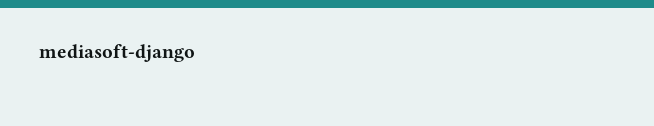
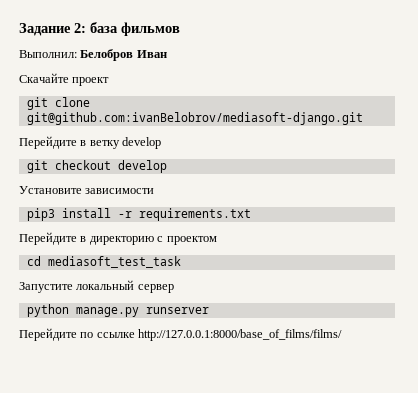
[39,44,195,62] mediasoft-django -> [19,22,180,36] [19,49,167,61] [19,73,110,86] [26,97,90,110] [26,112,363,125] [19,136,162,149] [26,160,167,173] [19,186,155,194] [26,208,251,221] [19,232,217,245] [26,256,181,268] [19,280,174,293] [26,304,209,317] [19,328,343,341] Задание 2: база фильмов // Выполнил: Белобров Иван // Скачайте проект // git clone git@github.com:ivanBelobrov/mediasoft-django.git // Перейдите в ветку develop // git checkout develop // Установите зависимости // pip3 install -r requirements.txt // Перейдите в директорию с проектом // cd mediasoft_test_task // Запустите локальный сервер // python manage.py runserver // Перейдите по ссылке http://127.0.0.1:8000/base_of_films/films/

